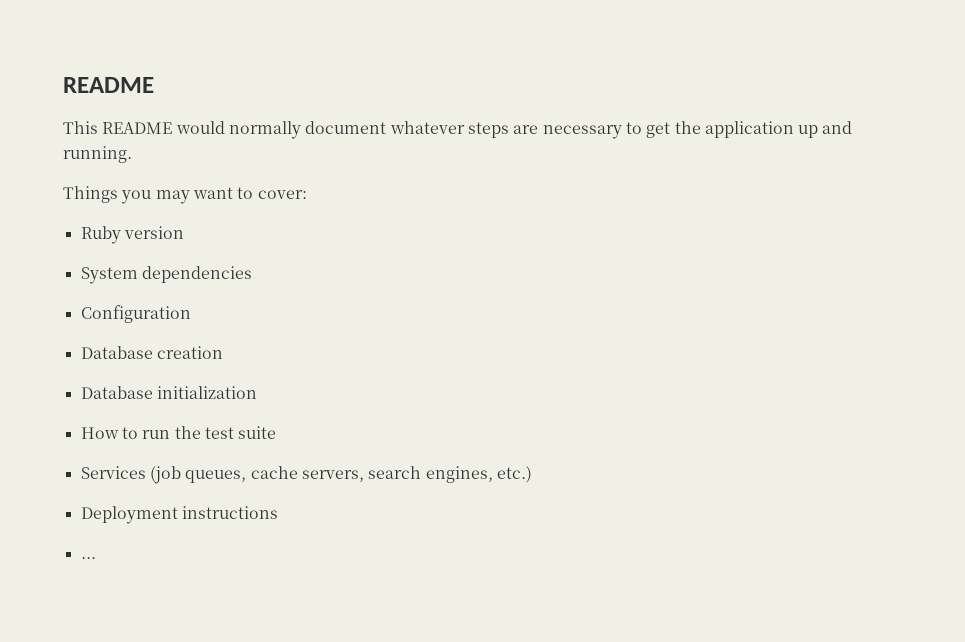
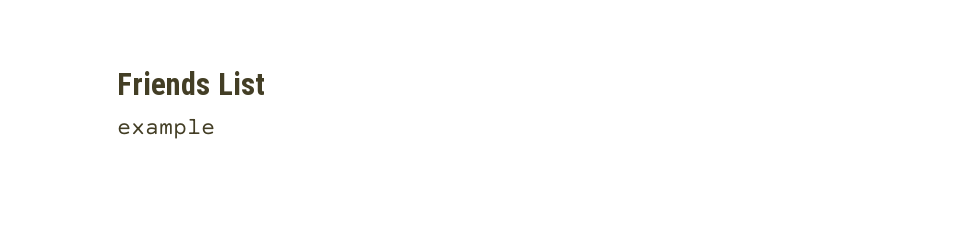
[63,77,154,93] [63,121,853,139] [63,146,132,163] [63,186,307,204] [80,226,184,244] [80,266,252,284] [80,305,191,323] [80,346,223,359] [80,386,257,399] [80,426,277,439] [80,466,532,484] [80,506,278,524] [80,557,96,559] README // This README would normally document whatever steps are necessary to get the application up and running. // Things you may want to cover: // Ruby version // System dependencies // Configuration // Database creation // Database initialization // How to run the test suite // Services (job queues, cache servers, search engines, etc.) // Deployment instructions // ... -> [117,71,266,95] [117,118,215,139] Friends List // example

